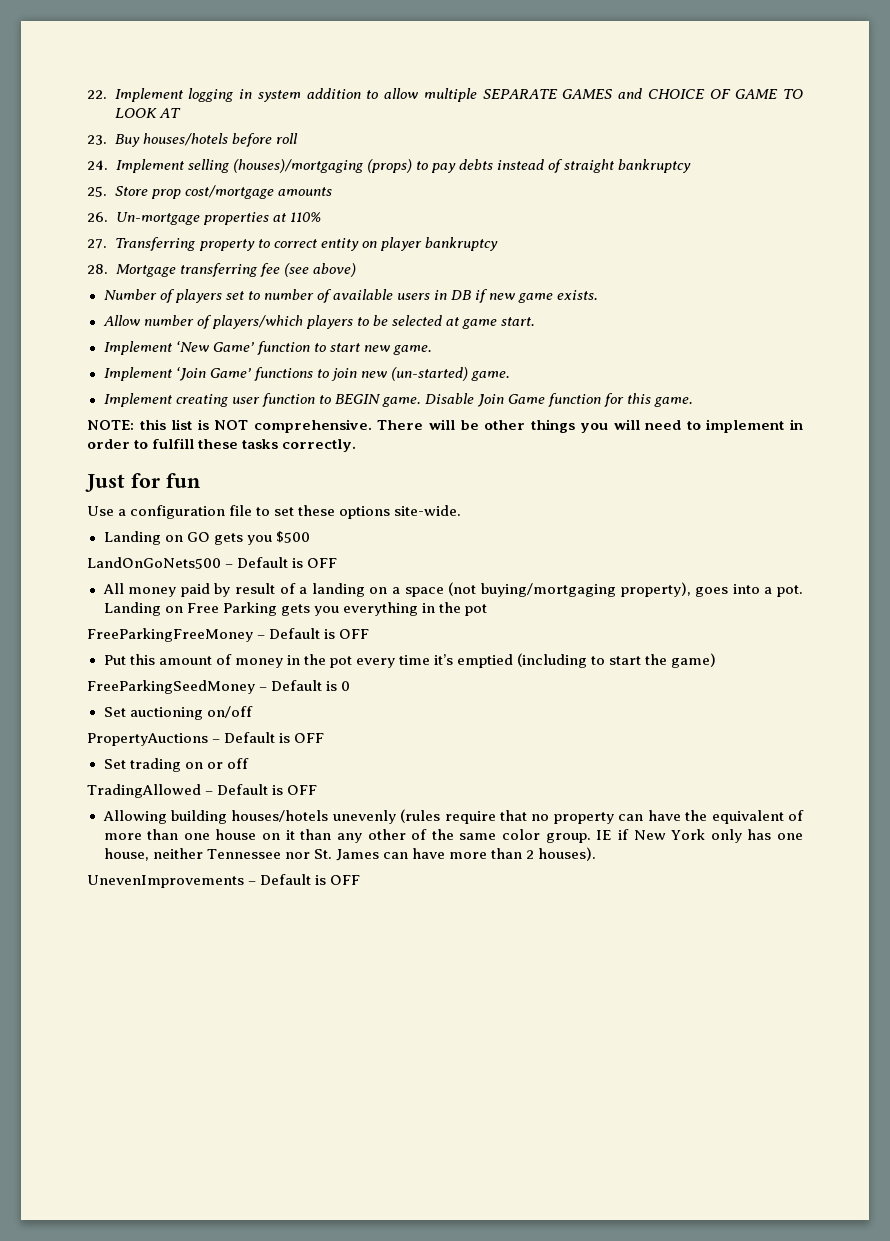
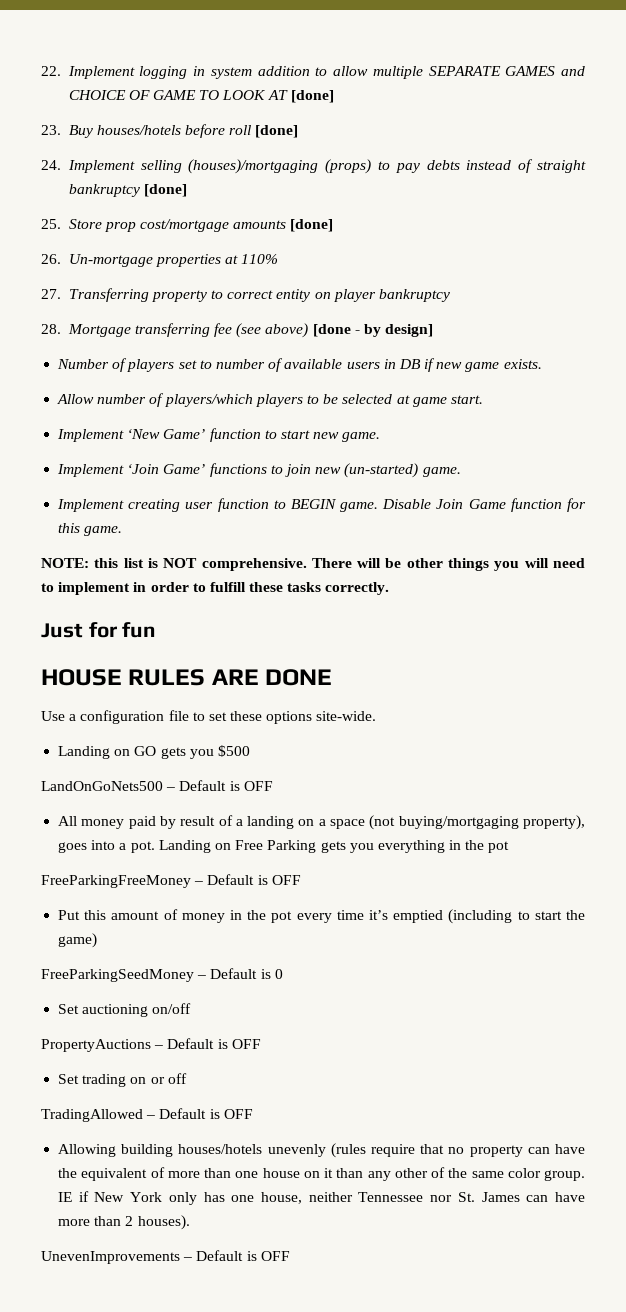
(181, 113) none -> [290,90,334,103] [done]
(298, 138) none -> [255,125,299,138] [done]
(691, 166) none -> [143,184,187,197] [done]
(332, 191) none -> [290,219,334,232] [done]
(356, 270) none -> [312,324,434,337] [done - by design]
(201, 480) none -> [41,669,333,686] // HOUSE RULES ARE DONE

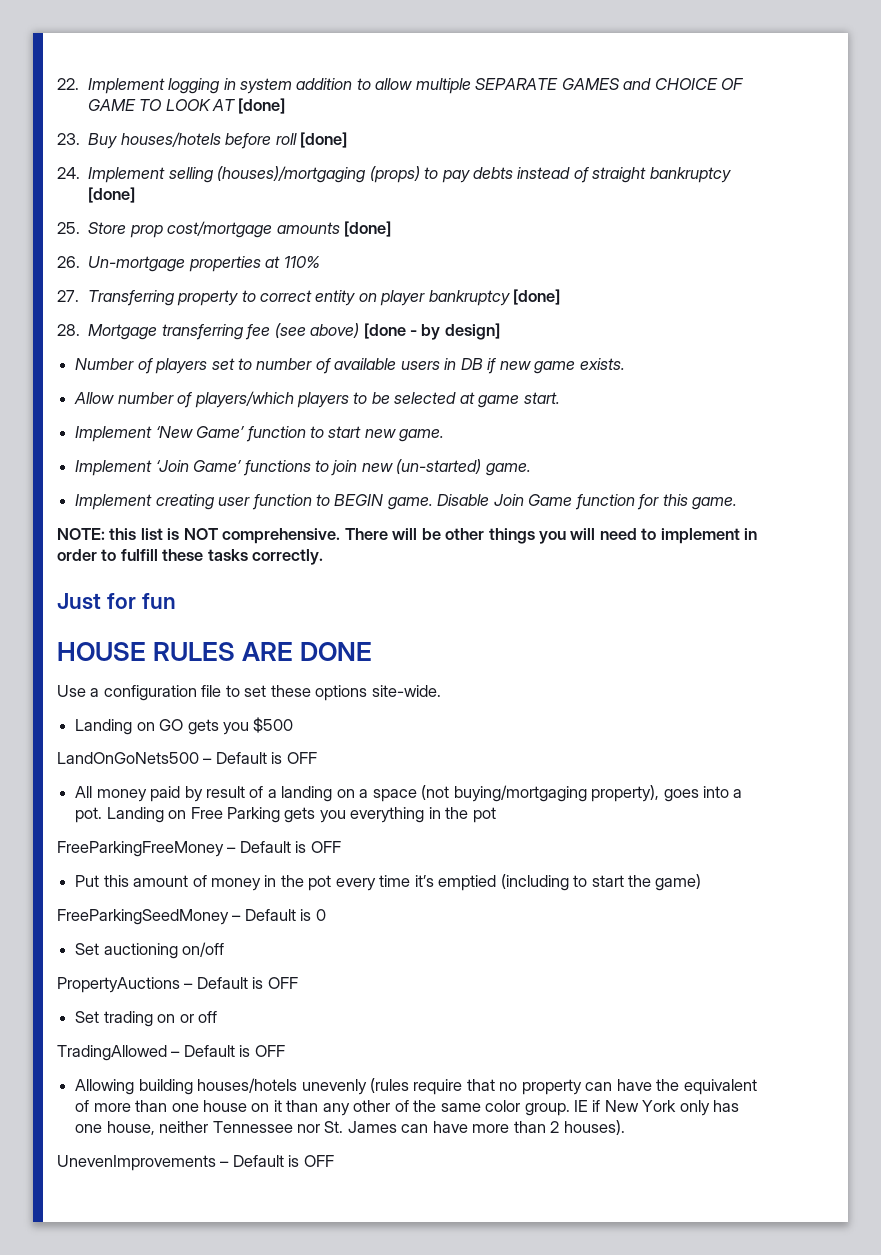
(451, 295) none -> [513,289,561,305] [done]

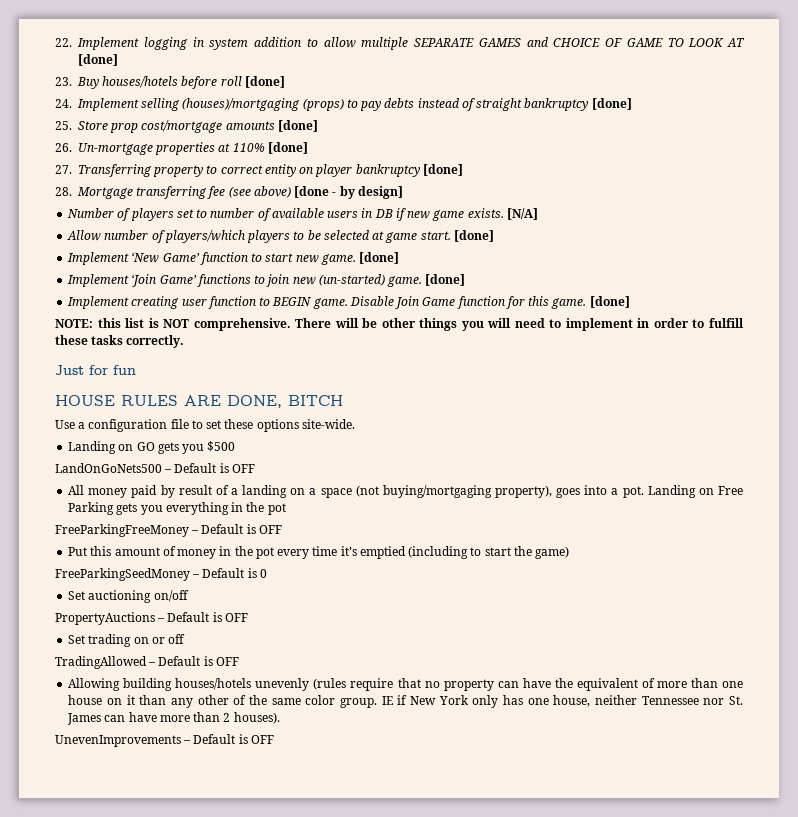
(320, 262) none -> [267,142,308,154] [done]
(625, 364) none -> [506,208,538,220] [N/A]
(560, 398) none -> [453,230,494,242] [done]
(445, 435) none -> [359,252,400,264] [done]
(531, 469) none -> [425,274,466,286] [done]
(738, 503) none -> [589,296,630,308] [done]
[300,642,373,661] DONE -> [227,395,343,408] DONE, BITCH

